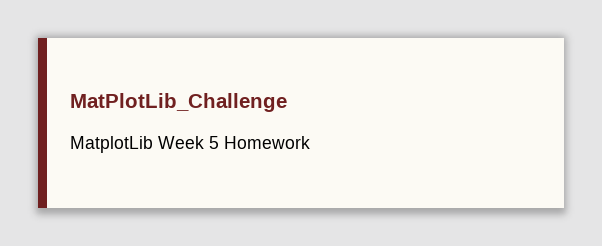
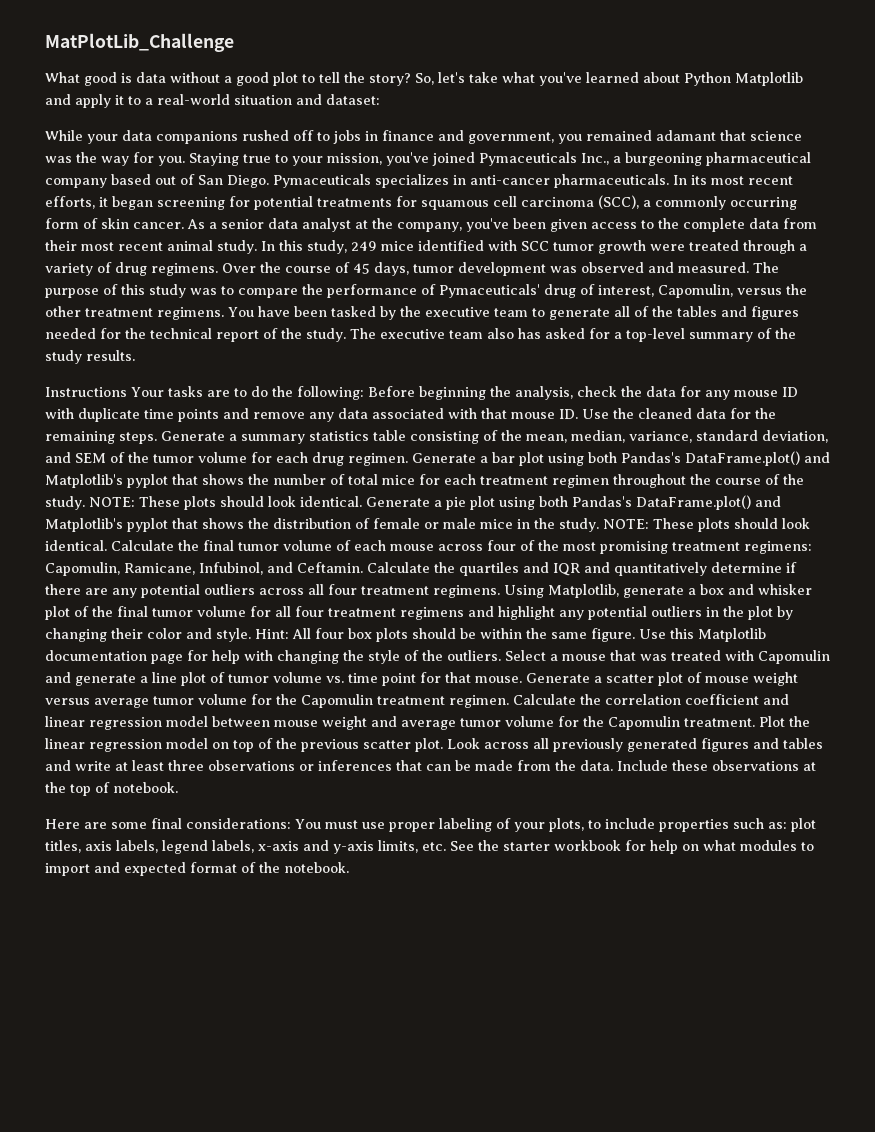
[70,136,310,153] MatplotLib Week 5 Homework -> [45,72,803,86] [45,94,380,108] [45,130,802,144] [45,152,811,166] [45,174,793,188] [45,195,797,210] [45,218,817,232] [45,240,807,254] [45,262,779,276] [45,284,807,298] [45,306,799,320] [45,328,796,342] [45,350,135,364] [45,386,798,400] [45,408,776,422] [45,430,828,444] [45,451,830,466] [45,474,804,488] [45,495,781,510] [45,518,810,532] [45,540,812,554] [45,562,797,576] [45,584,812,598] [45,606,793,620] [45,628,766,642] [45,650,830,664] [45,672,798,686] [45,694,789,708] [45,716,810,730] [45,738,823,752] [45,760,816,771] [45,782,178,796] [45,818,816,832] [45,840,814,854] [45,862,349,876] What good is data without a good plot to tell the story? So, let's take what you've learned about Python Matplotlib and apply it to a real-world situation and dataset: // While your data companions rushed off to jobs in finance and government, you remained adamant that science was the way for you. Staying true to your mission, you've joined Pymaceuticals Inc., a burgeoning pharmaceutical company based out of San Diego. Pymaceuticals specializes in anti-cancer pharmaceuticals. In its most recent efforts, it began screening for potential treatments for squamous cell carcinoma (SCC), a commonly occurring form of skin cancer. As a senior data analyst at the company, you've been given access to the complete data from their most recent animal study. In this study, 249 mice identified with SCC tumor growth were treated through a variety of drug regimens. Over the course of 45 days, tumor development was observed and measured. The purpose of this study was to compare the performance of Pymaceuticals' drug of interest, Capomulin, versus the other treatment regimens. You have been tasked by the executive team to generate all of the tables and figures needed for the technical report of the study. The executive team also has asked for a top-level summary of the study results. // Instructions Your tasks are to do the following: Before beginning the analysis, check the data for any mouse ID with duplicate time points and remove any data associated with that mouse ID. Use the cleaned data for the remaining steps. Generate a summary statistics table consisting of the mean, median, variance, standard deviation, and SEM of the tumor volume for each drug regimen. Generate a bar plot using both Pandas's DataFrame.plot() and Matplotlib's pyplot that shows the number of total mice for each treatment regimen throughout the course of the study. NOTE: These plots should look identical. Generate a pie plot using both Pandas's DataFrame.plot() and Matplotlib's pyplot that shows the distribution of female or male mice in the study. NOTE: These plots should look identical. Calculate the final tumor volume of each mouse across four of the most promising treatment regimens: Capomulin, Ramicane, Infubinol, and Ceftamin. Calculate the quartiles and IQR and quantitatively determine if there are any potential outliers across all four treatment regimens. Using Matplotlib, generate a box and whisker plot of the final tumor volume for all four treatment regimens and highlight any potential outliers in the plot by changing their color and style. Hint: All four box plots should be within the same figure. Use this Matplotlib documentation page for help with changing the style of the outliers. Select a mouse that was treated with Capomulin and generate a line plot of tumor volume vs. time point for that mouse. Generate a scatter plot of mouse weight versus average tumor volume for the Capomulin treatment regimen. Calculate the correlation coefficient and linear regression model between mouse weight and average tumor volume for the Capomulin treatment. Plot the linear regression model on top of the previous scatter plot. Look across all previously generated figures and tables and write at least three observations or inferences that can be made from the data. Include these observations at the top of notebook. // Here are some final considerations: You must use proper labeling of your plots, to include properties such as: plot titles, axis labels, legend labels, x-axis and y-axis limits, etc. See the starter workbook for help on what modules to import and expected format of the notebook.

